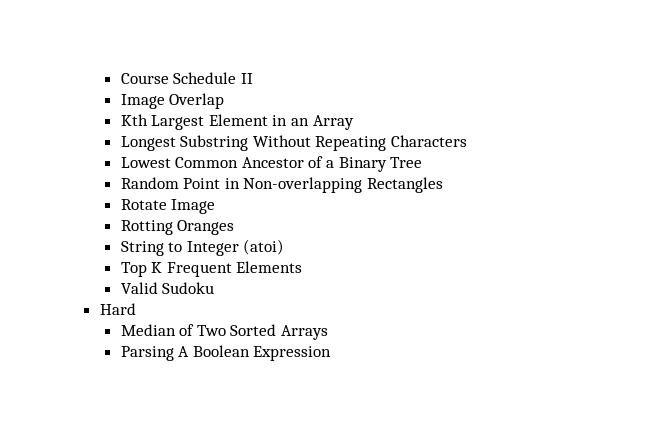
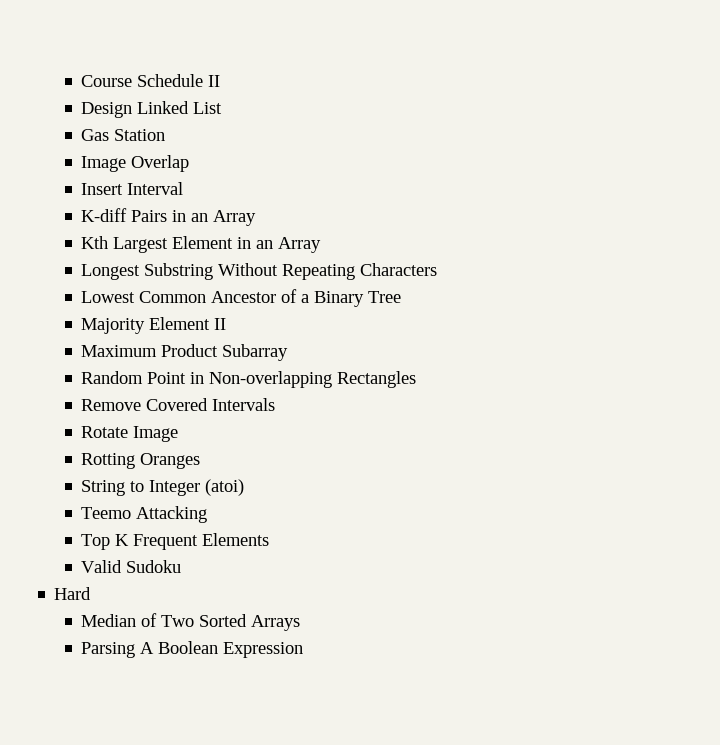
[120,93,225,109] Image Overlap -> [81,101,223,118] [81,129,166,141] [81,155,190,172] [81,182,184,195] [81,208,257,226] Design Linked List // Gas Station // Image Overlap // Insert Interval // K-diff Pairs in an Array
(423, 162) none -> [81,317,227,334] [81,344,289,361] // Majority Element II // Maximum Product Subarray
(444, 185) none -> [81,398,276,411] // Remove Covered Intervals
(285, 247) none -> [81,506,208,523] // Teemo Attacking

